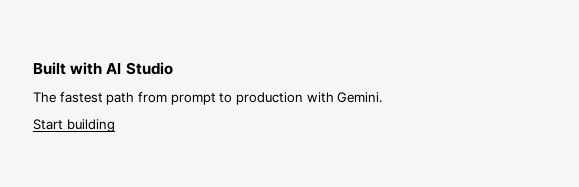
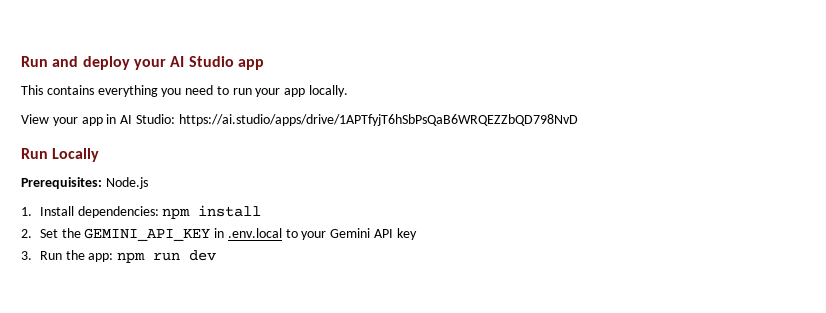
[33,62,173,75] [33,92,383,105] [33,119,115,132] Built with AI Studio // The fastest path from prompt to production with Gemini. // Start building -> [21,56,264,70] [21,85,349,97] [21,114,578,126] [21,148,100,162] [21,177,148,189] [21,205,262,219] [21,228,417,241] [21,250,217,263] Run and deploy your AI Studio app // This contains everything you need to run your app locally. // View your app in AI Studio: https://ai.studio/apps/drive/1APTfyjT6hSbPsQaB6WRQEZZbQD798NvD // Run Locally // Prerequisites: Node.js // 1. Install dependencies: npm install // 2. Set the GEMINI_API_KEY in .env.local to your Gemini API key // 3. Run the app: npm run dev

